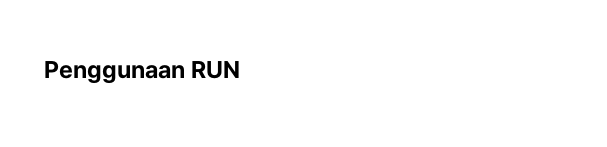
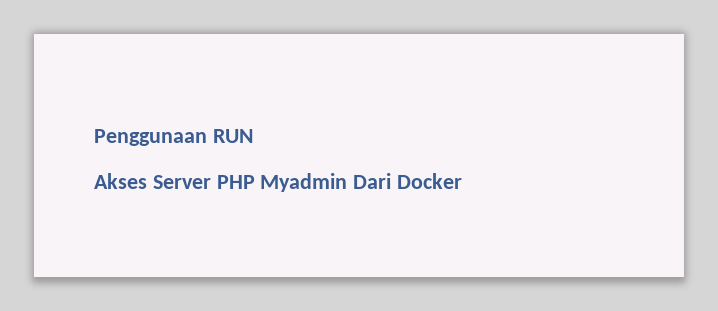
(241, 70) none -> [94,173,463,192] // Akses Server PHP Myadmin Dari Docker

